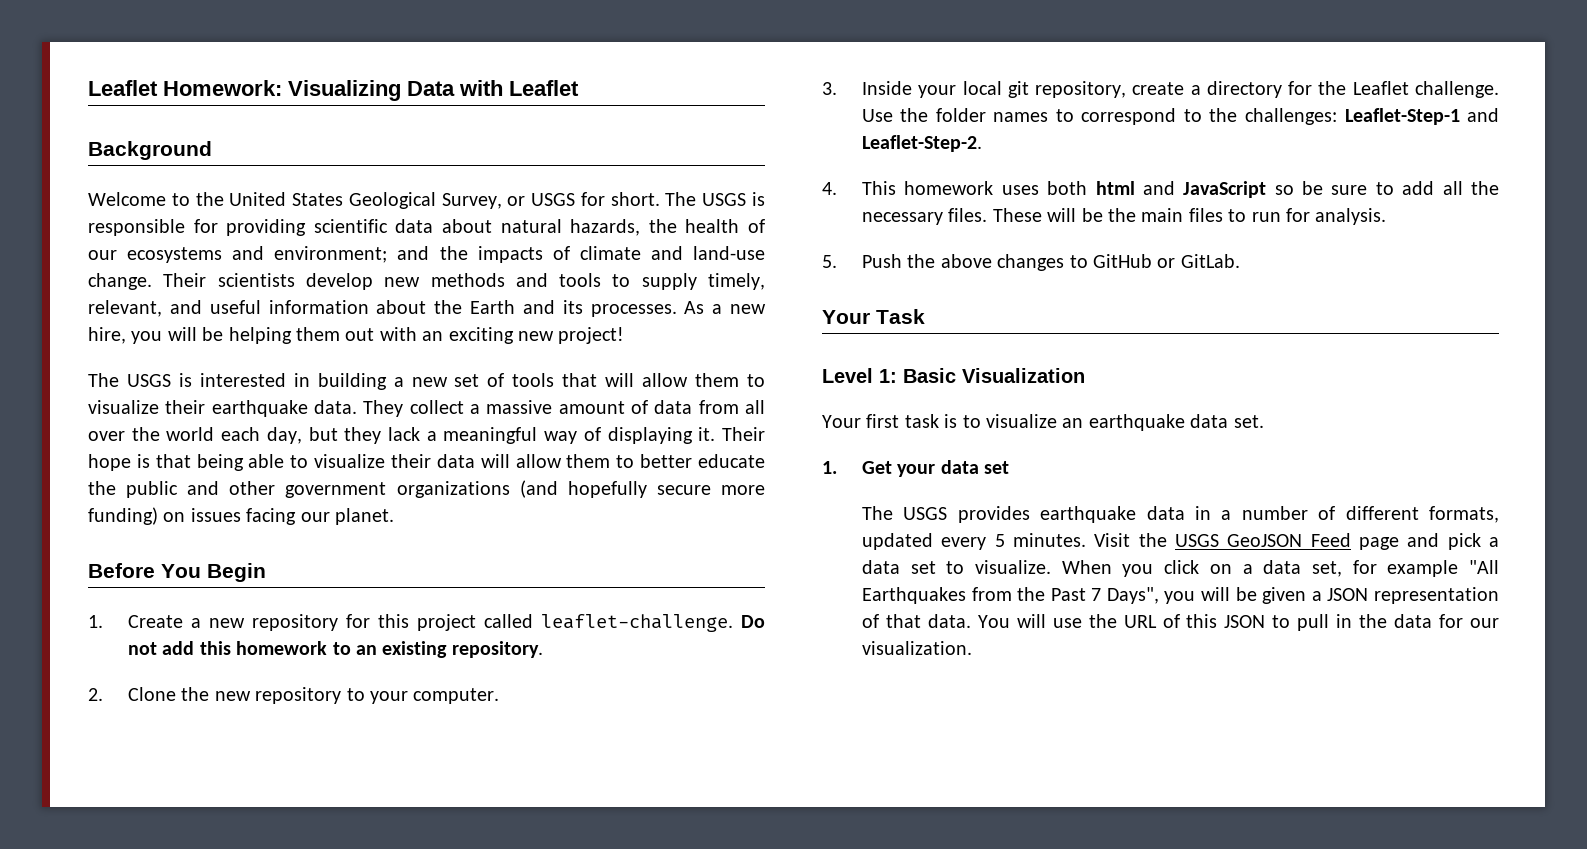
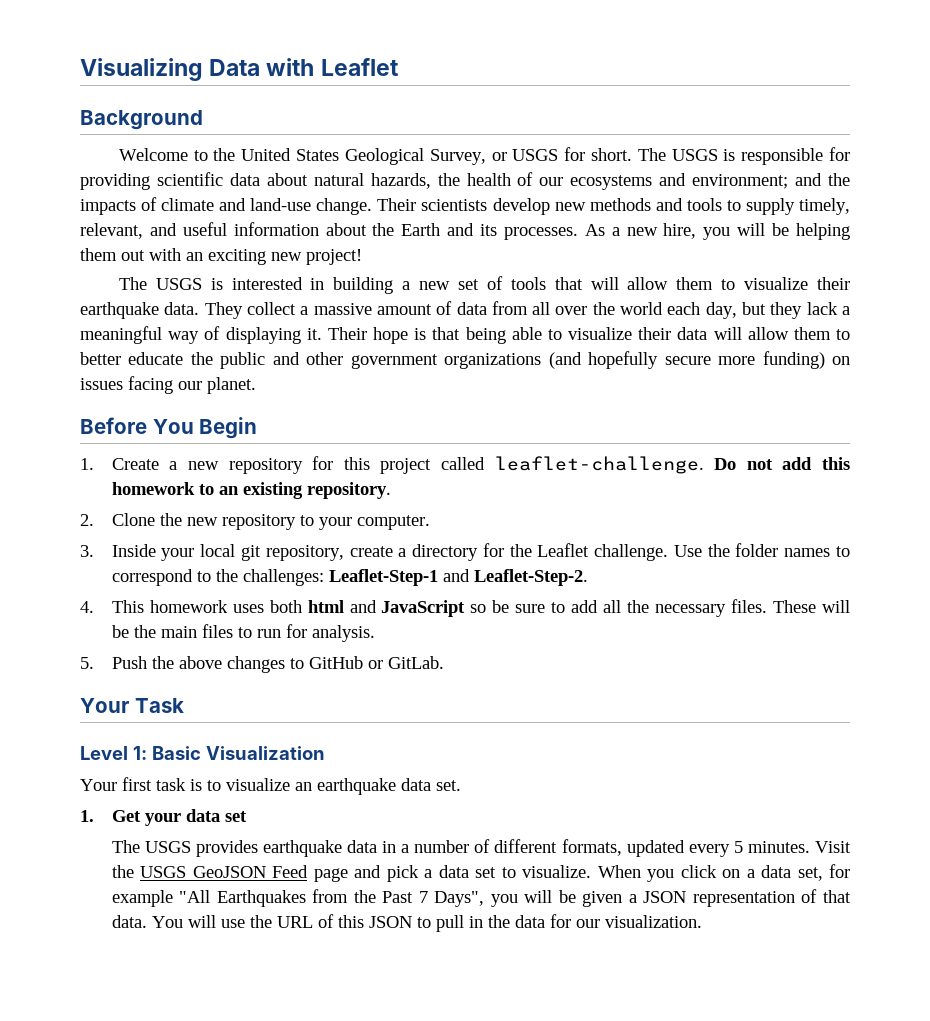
[88,80,282,96] Leaflet Homework: -> (80, 69) none

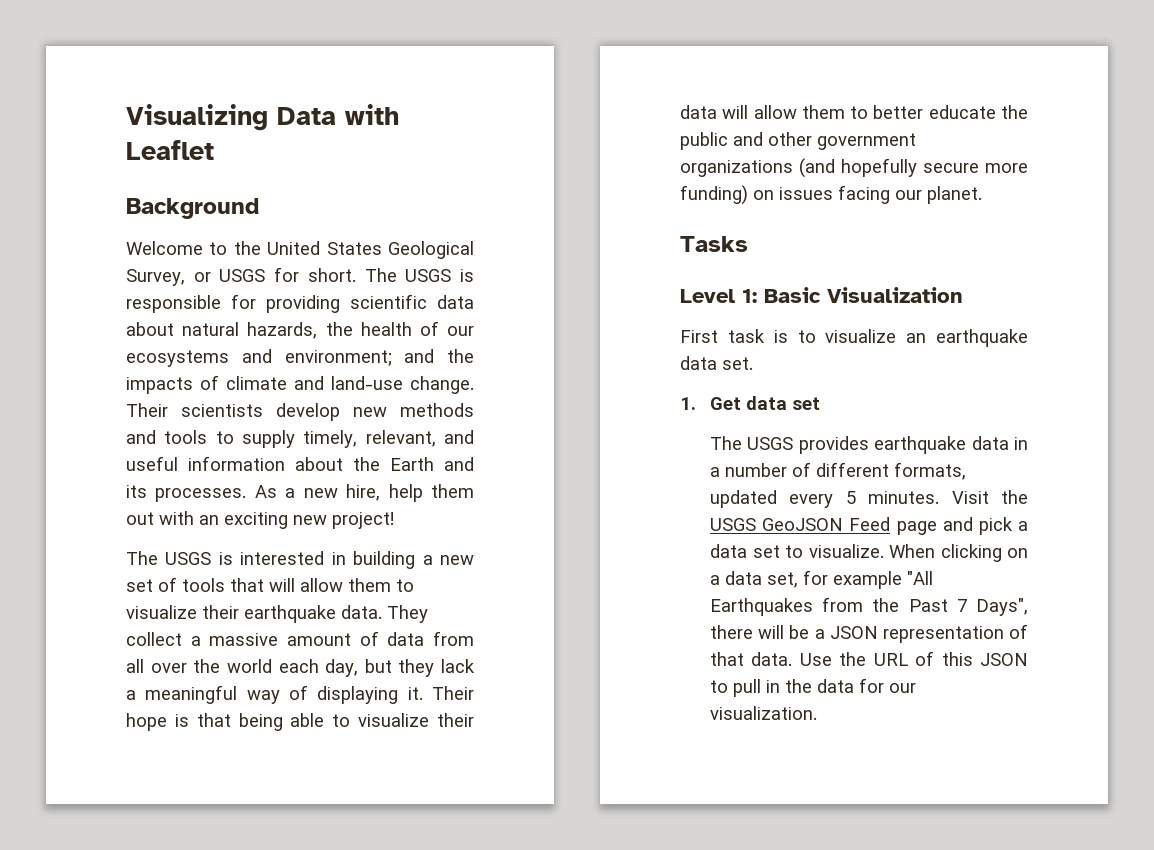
[703,223,850,240] you will be helping -> [388,484,423,502] help
[80,417,258,439] [80,456,850,474] [111,482,391,499] [80,513,430,530] [80,543,850,561] [111,569,588,586] [80,599,851,617] [111,624,375,642] [80,656,444,673] [80,698,184,713] Before You Begin // 1. Create a new repository for this project called leaflet-challenge. Do not add this homework to an existing repository. // 2. Clone the new repository to your computer. // 3. Inside your local git repository, create a directory for the Leaflet challenge. Use the folder names to correspond to the challenges: Leaflet-Step-1 and Leaflet-Step-2. // 4. This homework uses both html and JavaScript so be sure to add all the necessary files. These will be the main files to run for analysis. // 5. Push the above changes to GitHub or GitLab. // Your Task -> [680,236,748,252] Tasks
[80,777,152,791] Your first -> [680,330,718,343] First
[144,813,181,826] your -> (742, 403) none
[647,865,717,882] you click -> [940,544,1002,562] clicking
[490,890,623,907] you will be given -> [710,625,810,639] there will be
[151,915,245,928] You will use -> [799,653,832,666] Use

